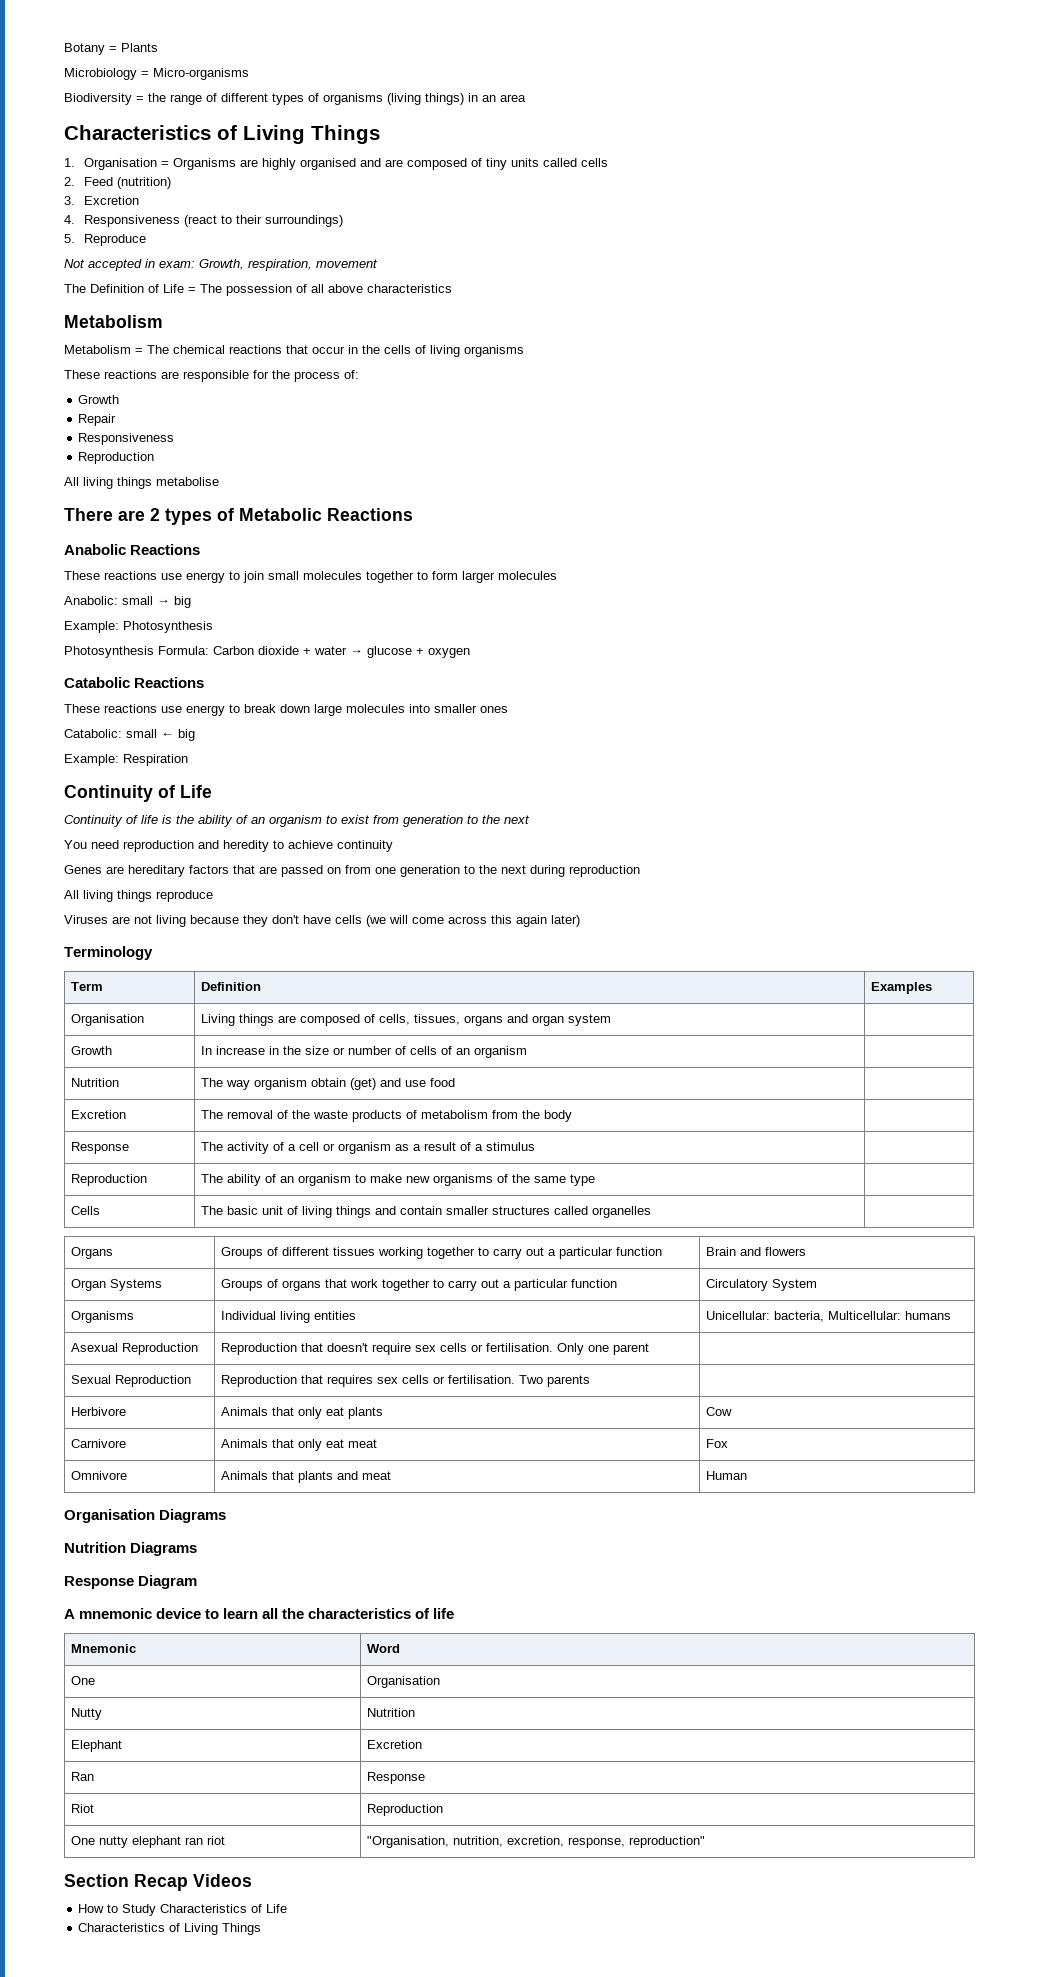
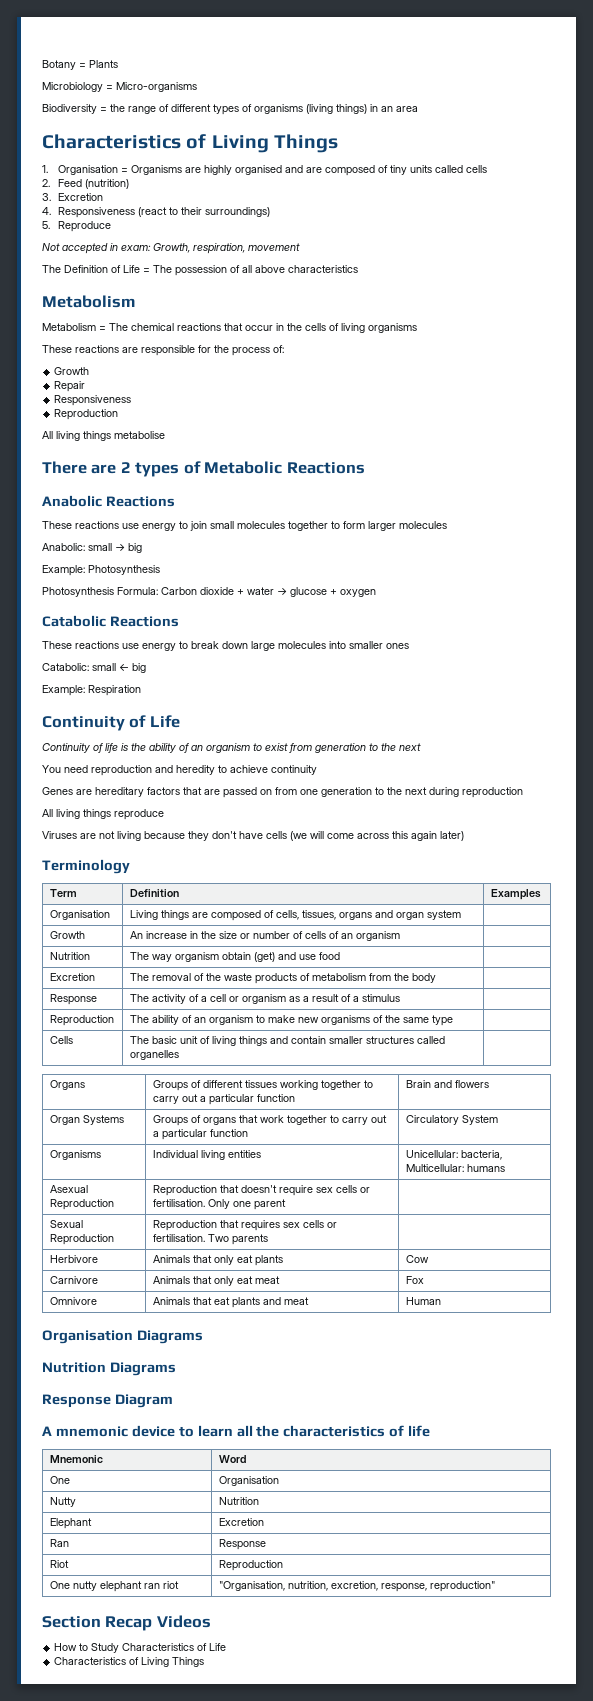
[201,1046,213,1055] In -> [129,931,143,939] An
(295, 1475) none -> [213,1297,230,1305] eat

